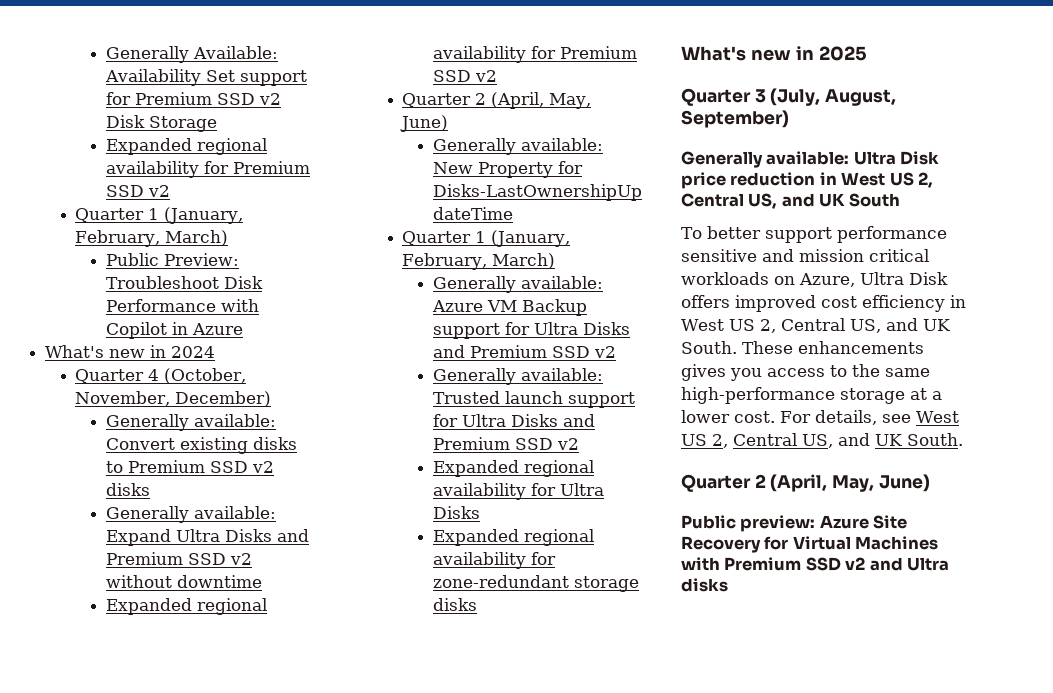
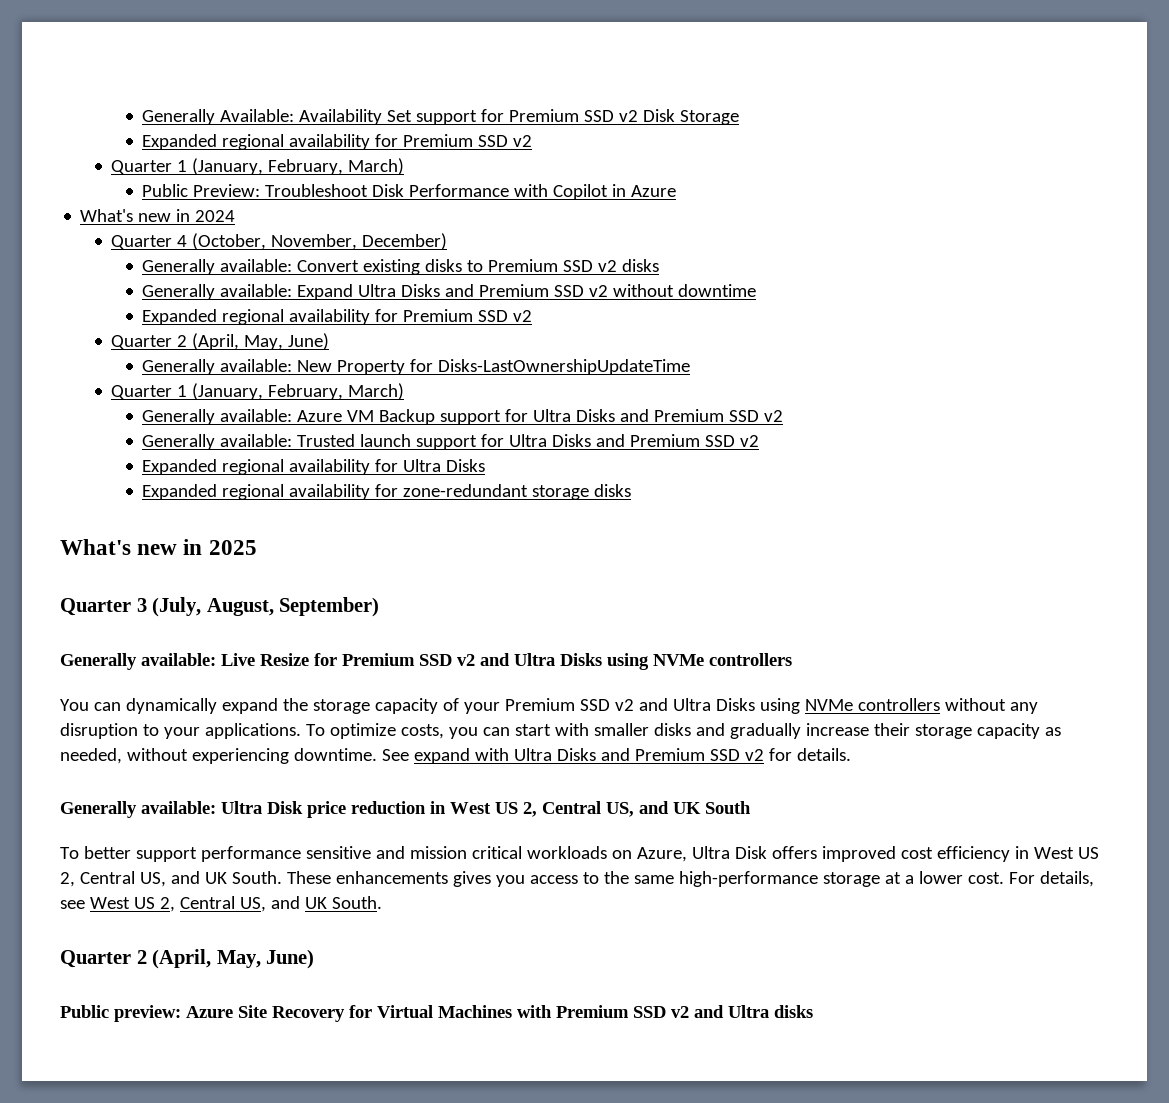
(789, 119) none -> [60,653,792,670] [60,698,1038,714] [60,723,1061,739] [60,748,851,764] // Generally available: Live Resize for Premium SSD v2 and Ultra Disks using NVMe controllers // You can dynamically expand the storage capacity of your Premium SSD v2 and Ultra Disks using NVMe controllers without any disruption to your applications. To optimize costs, you can start with smaller disks and gradually increase their storage capacity as needed, without experiencing downtime. See expand with Ultra Disks and Premium SSD v2 for details.

